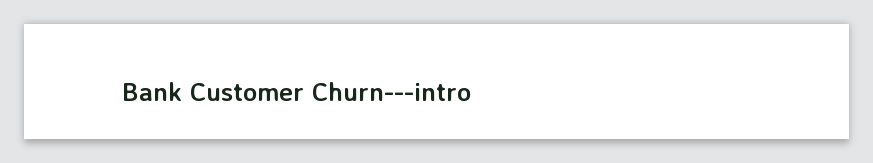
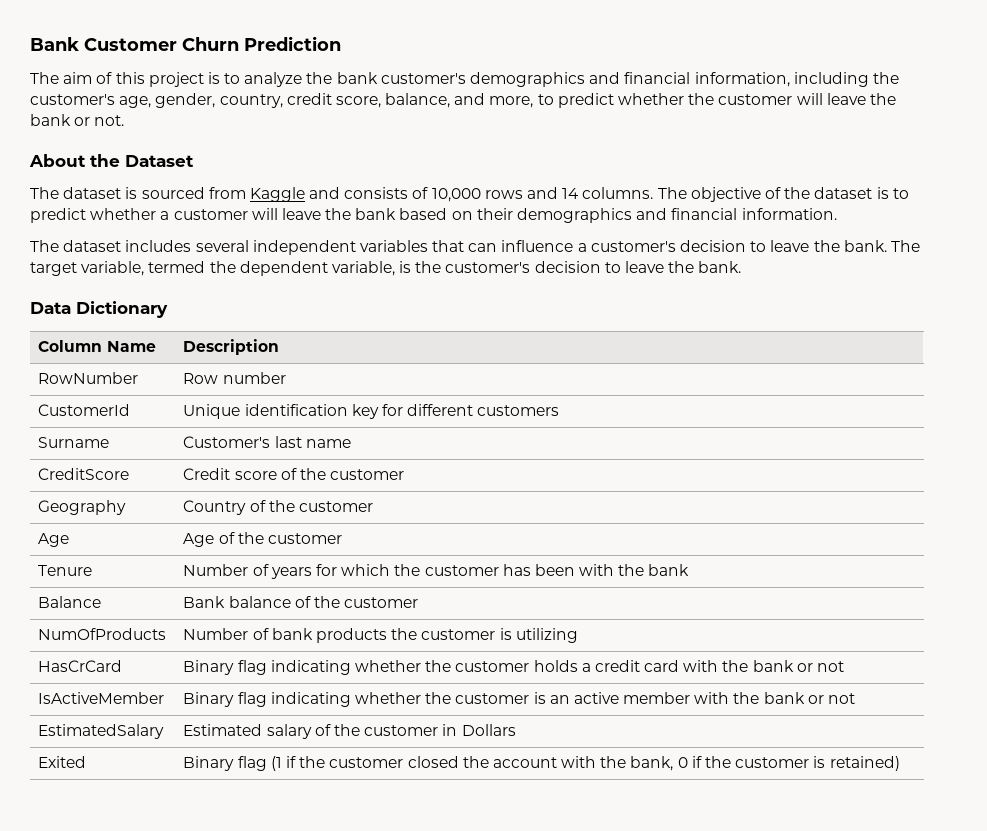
[312,82,471,101] Churn---intro -> [182,36,341,51] [30,72,899,87] [30,93,896,108] [30,114,125,126] [29,154,194,167] [30,187,909,202] [30,208,837,223] [30,240,920,255] [30,261,742,276] [30,301,168,318] [38,340,156,352] [183,339,280,355] [38,372,139,384] [183,372,286,384] [38,404,131,416] [183,404,560,419] [38,437,110,448] [183,436,351,448] [38,468,130,480] [183,468,405,480] [38,500,127,515] [183,500,374,515] [38,533,70,547] [183,532,343,547] [38,565,93,576] [183,564,690,579] [38,596,102,608] [183,596,419,608] [38,628,167,640] [183,628,578,643] [38,660,123,672] [183,660,845,675] [38,692,165,704] [183,692,856,707] [38,724,165,739] [183,724,516,739] [38,756,87,768] [183,756,900,771] Churn Prediction // The aim of this project is to analyze the bank customer's demographics and financial information, including the customer's age, gender, country, credit score, balance, and more, to predict whether the customer will leave the bank or not. // About the Dataset // The dataset is sourced from Kaggle and consists of 10,000 rows and 14 columns. The objective of the dataset is to predict whether a customer will leave the bank based on their demographics and financial information. // The dataset includes several independent variables that can influence a customer's decision to leave the bank. The target variable, termed the dependent variable, is the customer's decision to leave the bank. // Data Dictionary // Column Name | Description // RowNumber | Row number // CustomerId | Unique identification key for different customers // Surname | Customer's last name // CreditScore | Credit score of the customer // Geography | Country of the customer // Age | Age of the customer // Tenure | Number of years for which the customer has been with the bank // Balance | Bank balance of the customer // NumOfProducts | Number of bank products the customer is utilizing // HasCrCard | Binary flag indicating whether the customer holds a credit card with the bank or not // IsActiveMember | Binary flag indicating whether the customer is an active member with the bank or not // EstimatedSalary | Estimated salary of the customer in Dollars // Exited | Binary flag (1 if the customer closed the account with the bank, 0 if the customer is retained)

